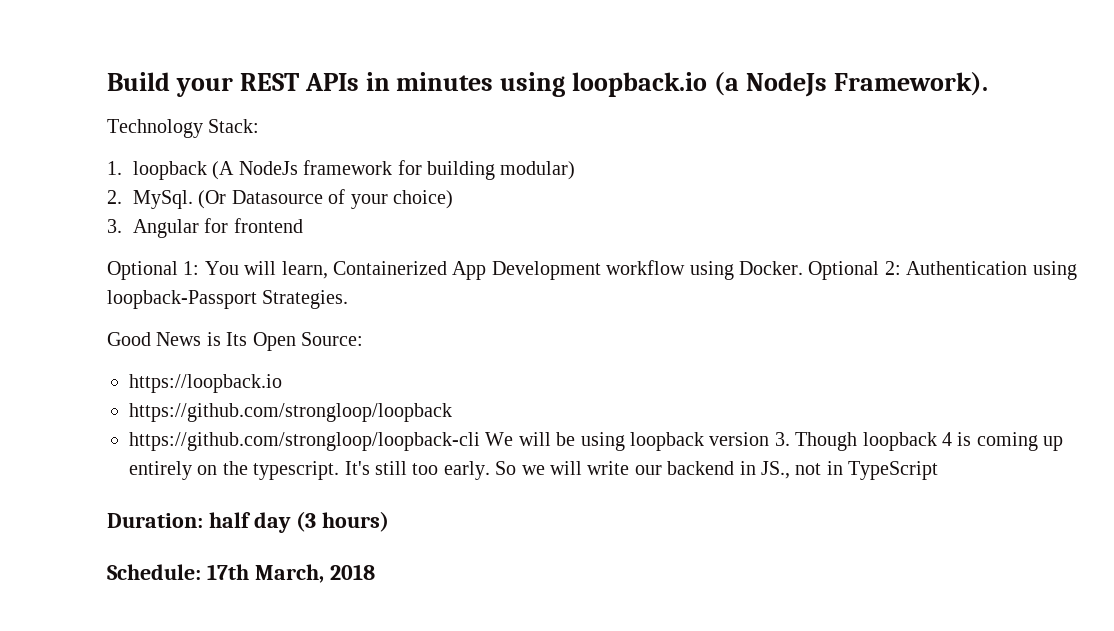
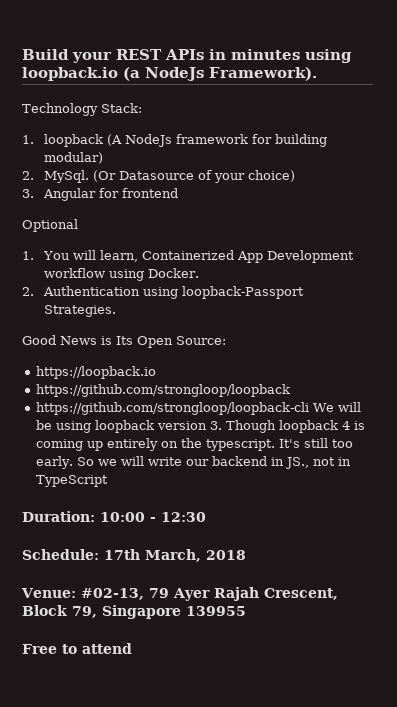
[183,261,200,275] 1: -> [22,251,34,260] // 1.
[808,261,901,280] Optional 2: -> [22,287,34,296] // 2.
[208,511,389,533] half day (3 hours) -> [100,512,206,522] 10:00 - 12:30
(375, 572) none -> [21,587,338,601] [22,605,246,619] [22,643,132,654] // Venue: #02-13, 79 Ayer Rajah Crescent, Block 79, Singapore 139955 // Free to attend

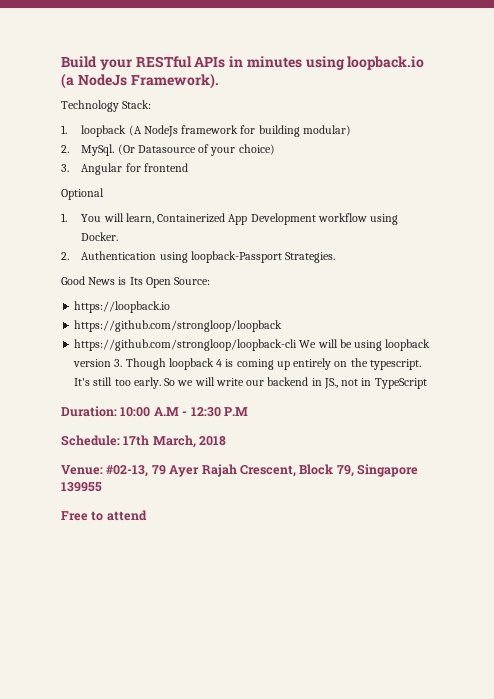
[116,49,162,60] REST -> [135,56,192,68] RESTful
(145, 517) none -> [153,407,179,416] A.M
(206, 517) none -> [223,407,248,416] P.M

